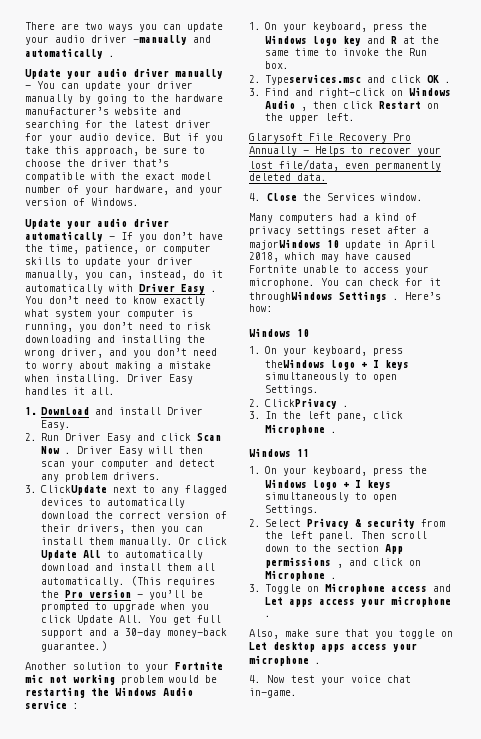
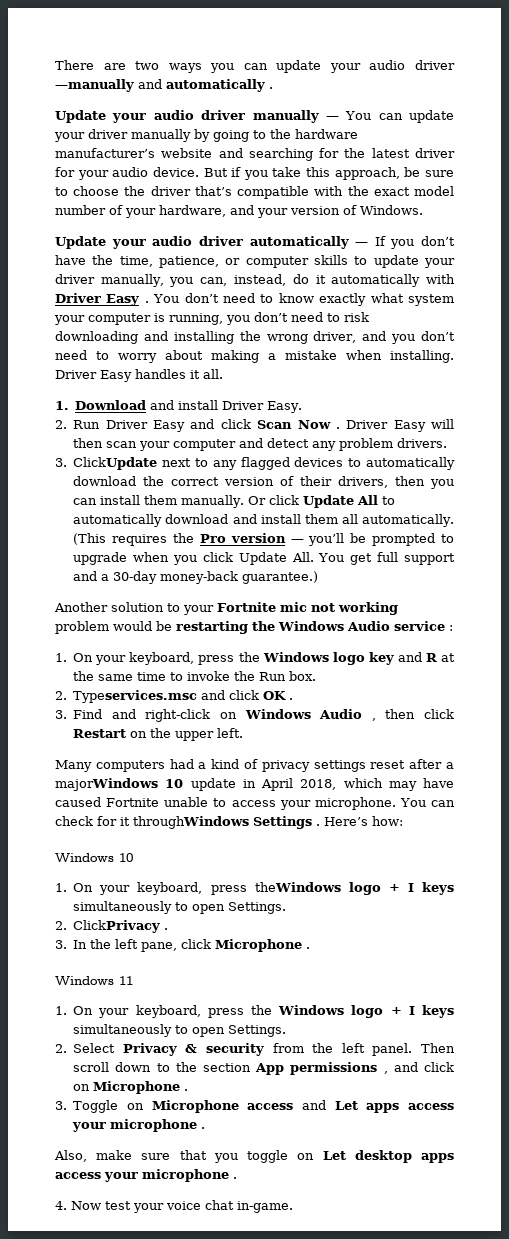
[249,133,411,143] [249,146,441,156] [249,159,441,171] [249,173,327,181] [249,193,423,201] // Glarysoft File Recovery Pro Annually - Helps to recover your lost file/data, even permanently deleted data. // 4. Close the Services window. -> (244, 733) none

